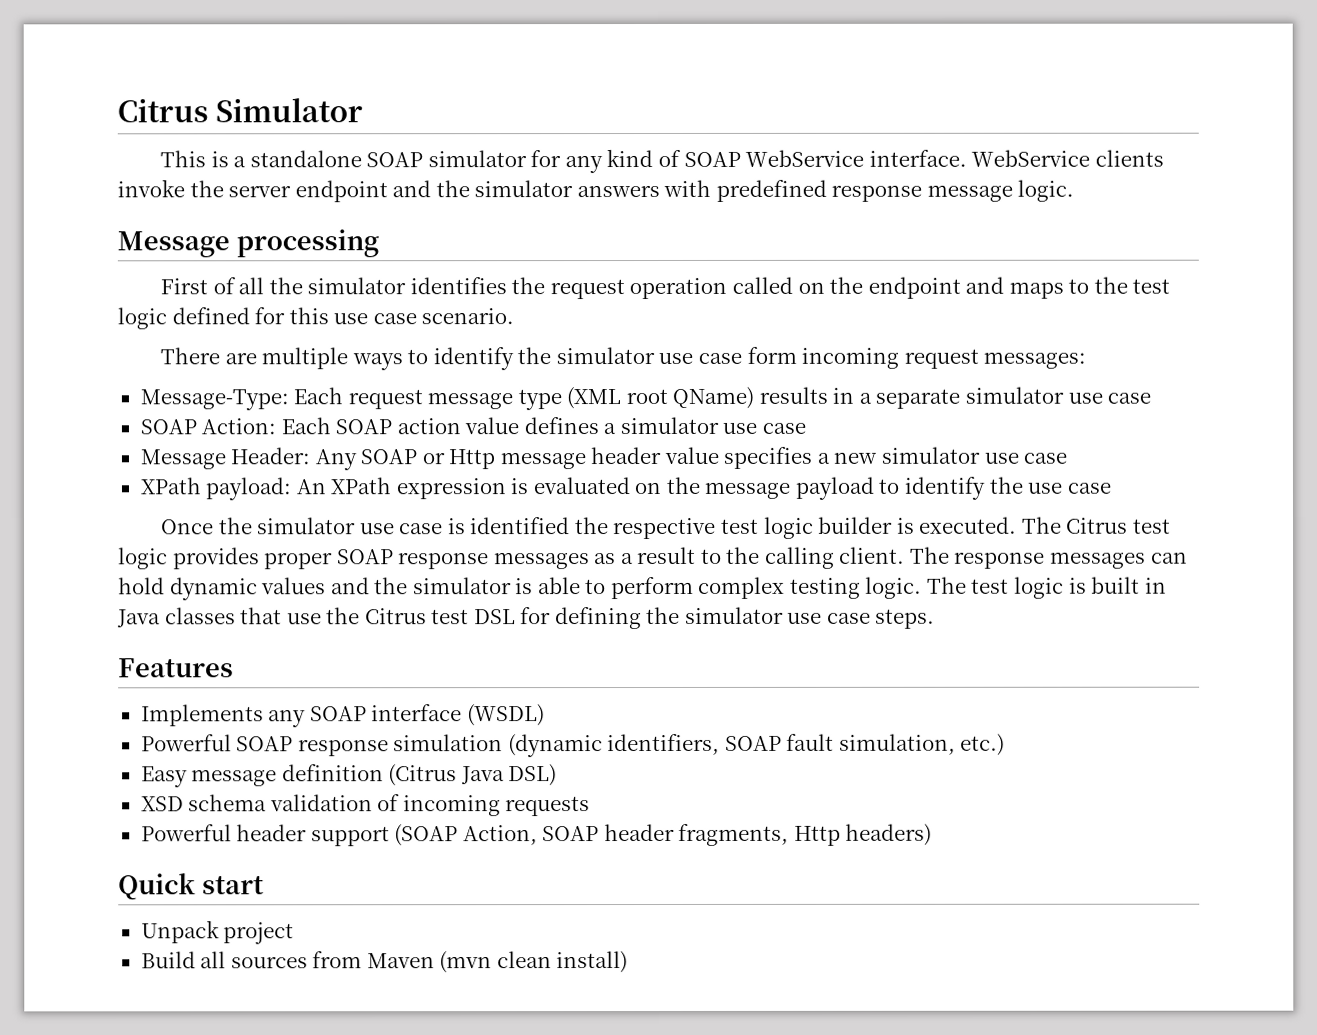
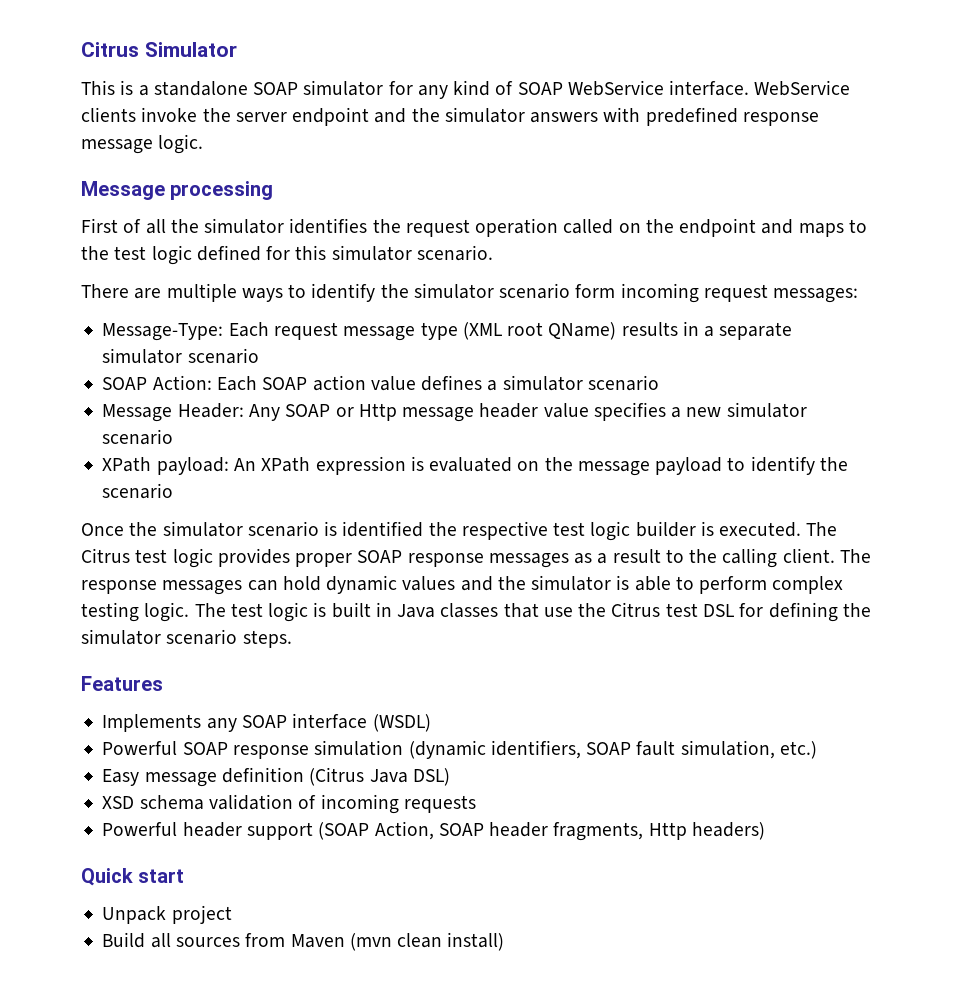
[333,313,417,325] use case -> [331,245,412,261] simulator
[658,352,742,364] use case -> [499,283,571,299] scenario
[1067,392,1152,404] use case -> [187,348,259,364] scenario
[722,422,806,434] use case -> [587,375,659,391] scenario
[983,452,1068,464] use case -> [102,429,174,445] scenario
[1027,482,1111,494] use case -> [102,483,174,499] scenario
[359,523,444,535] use case -> [247,521,319,537] scenario
[787,612,871,624] use case -> [166,629,238,645] scenario

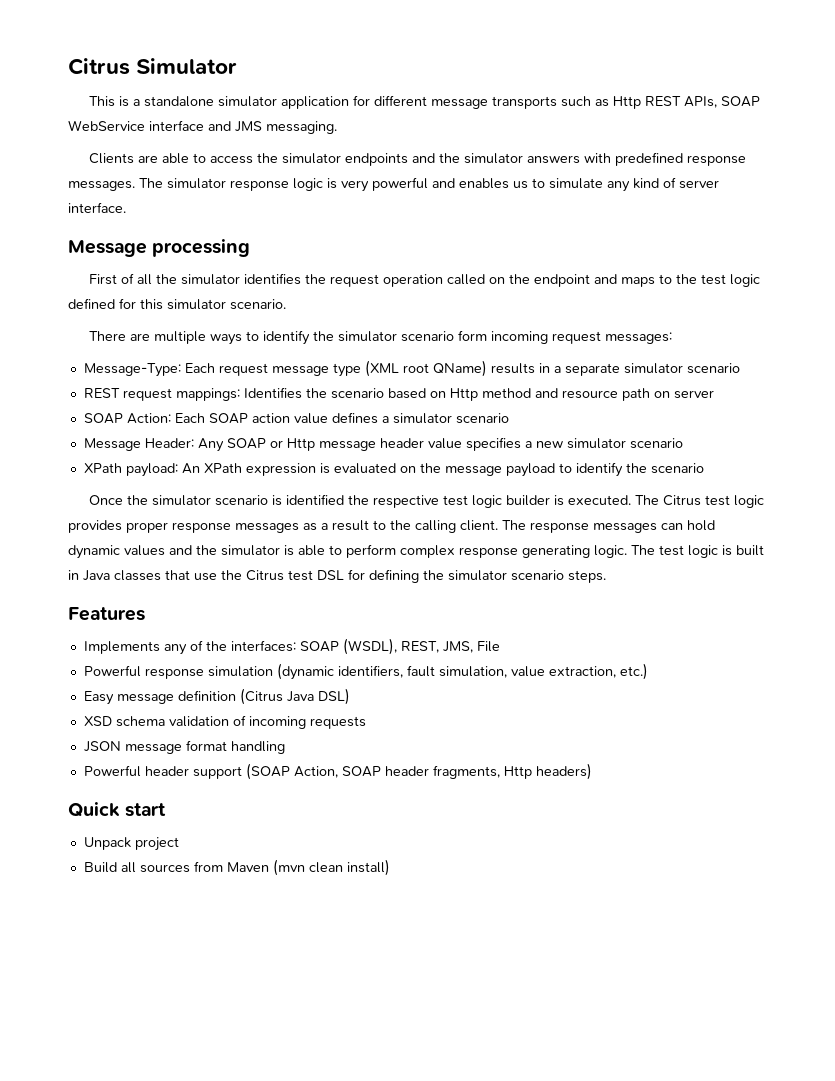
[253,80,851,99] [81,107,370,126] SOAP simulator for any kind of SOAP WebService interface. WebService clients invoke the server endpoint -> [218,95,761,109] [68,120,337,134] [89,153,409,166] simulator application for different message transports such as Http REST APIs, SOAP WebService interface and JMS messaging. // Clients are able to access the simulator endpoints
[81,134,204,154] message logic. -> [68,177,719,192] [68,202,126,213] messages. The simulator response logic is very powerful and enables us to simulate any kind of server interface.
(259, 356) none -> [83,387,714,401] // REST request mappings: Identifies the scenario based on Http method and resource path on server
[357,550,403,563] SOAP -> (168, 527) none
[81,602,139,622] testing -> [459,545,590,558] response generating
[241,713,431,732] [102,741,228,755] SOAP interface (WSDL) // Powerful SOAP -> [189,638,500,655] [83,665,141,677] of the interfaces: SOAP (WSDL), REST, JMS, File // Powerful
[586,742,632,755] SOAP -> (403, 671) none
(775, 749) none -> [510,666,616,678] value extraction,
(476, 804) none -> [83,740,285,754] // JSON message format handling

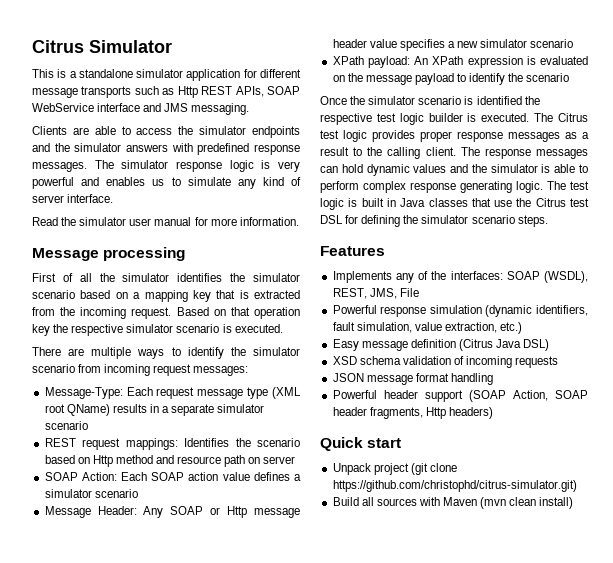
(126, 207) none -> [32,217,299,226] // Read the simulator user manual for more information.
[330,274,761,287] [68,298,286,310] request operation called on the endpoint and maps to the test logic defined for this simulator scenario. -> [253,273,300,282] [32,290,300,302] [32,307,300,319] [32,324,283,336] simulator scenario based on a mapping key that is extracted from the incoming request. Based on that operation key the respective simulator scenario is executed.
[458,330,488,341] form -> [78,364,102,373] from
(179, 844) none -> [410,463,457,475] [332,480,577,492] (git clone https://github.com/christophd/citrus-simulator.git)
[193,861,223,872] from -> [418,497,440,506] with

